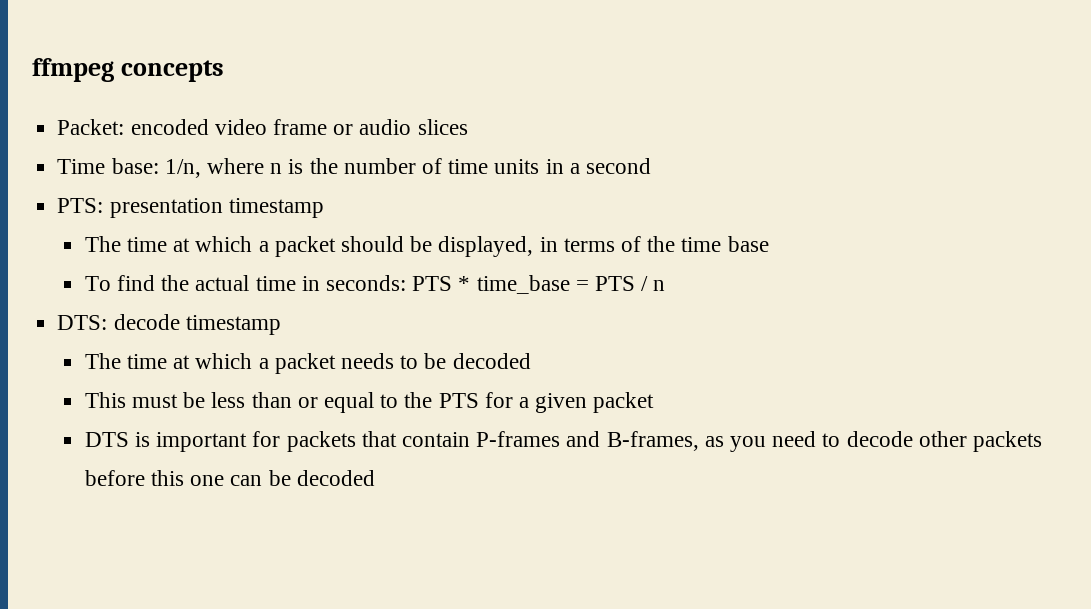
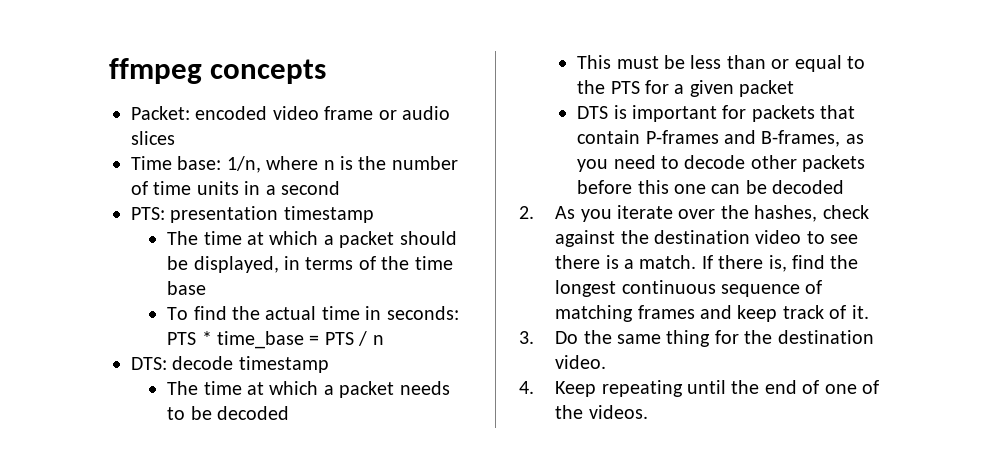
(375, 478) none -> [519,205,869,222] [555,230,859,247] [555,255,859,272] [555,280,823,297] [555,305,869,322] [519,330,874,347] [555,355,607,369] [519,380,880,397] [555,405,648,419] // 2. As you iterate over the hashes, check against the destination video to see there is a match. If there is, find the longest continuous sequence of matching frames and keep track of it. // 3. Do the same thing for the destination video. // 4. Keep repeating until the end of one of the videos.

